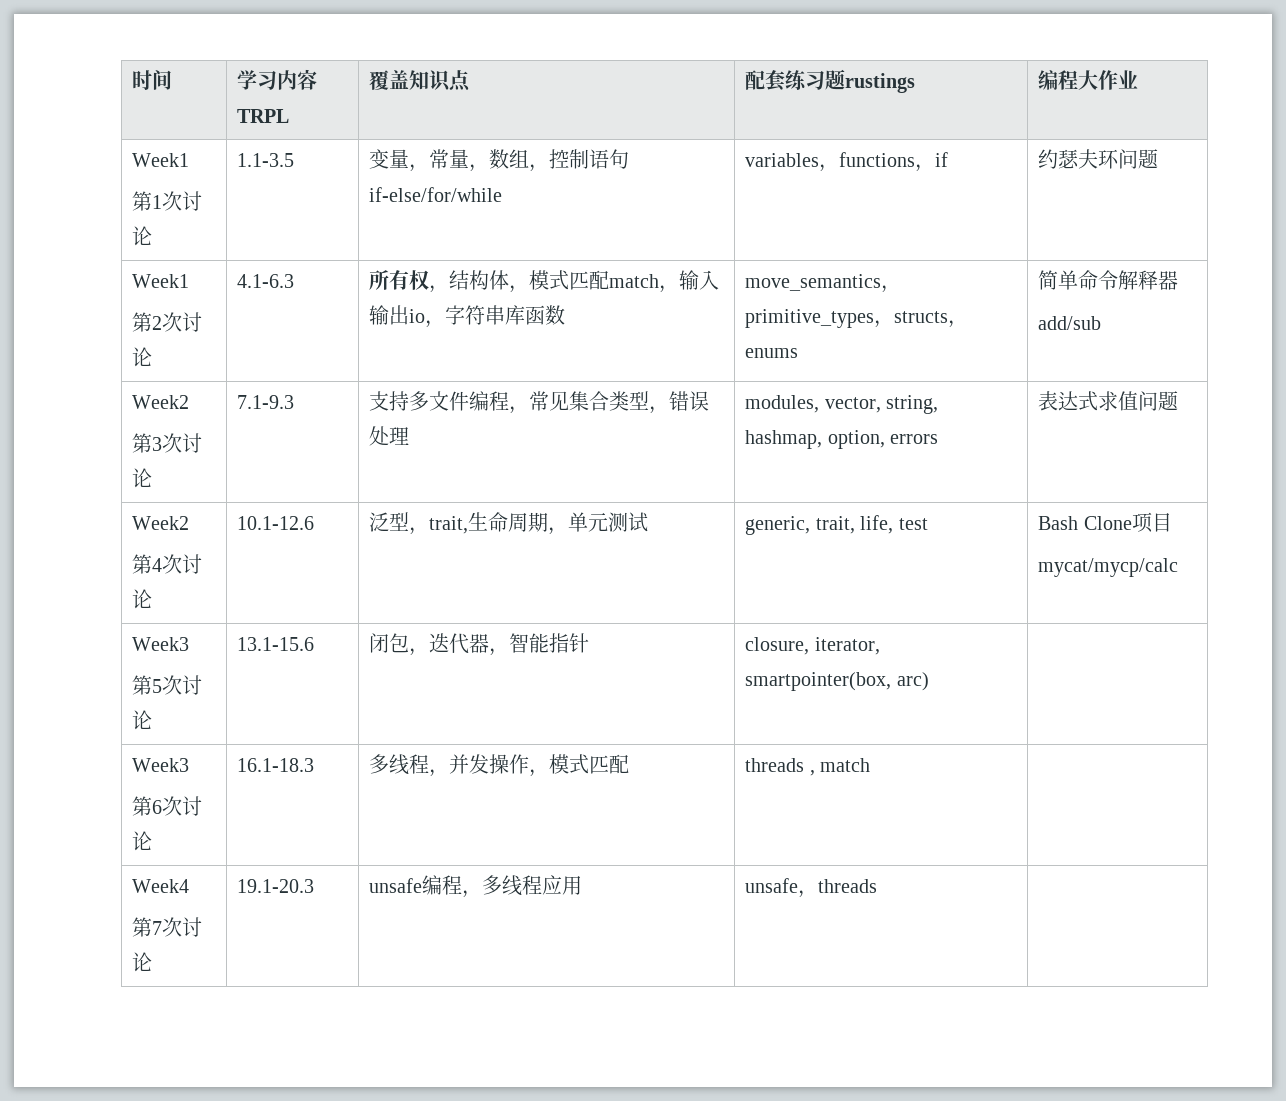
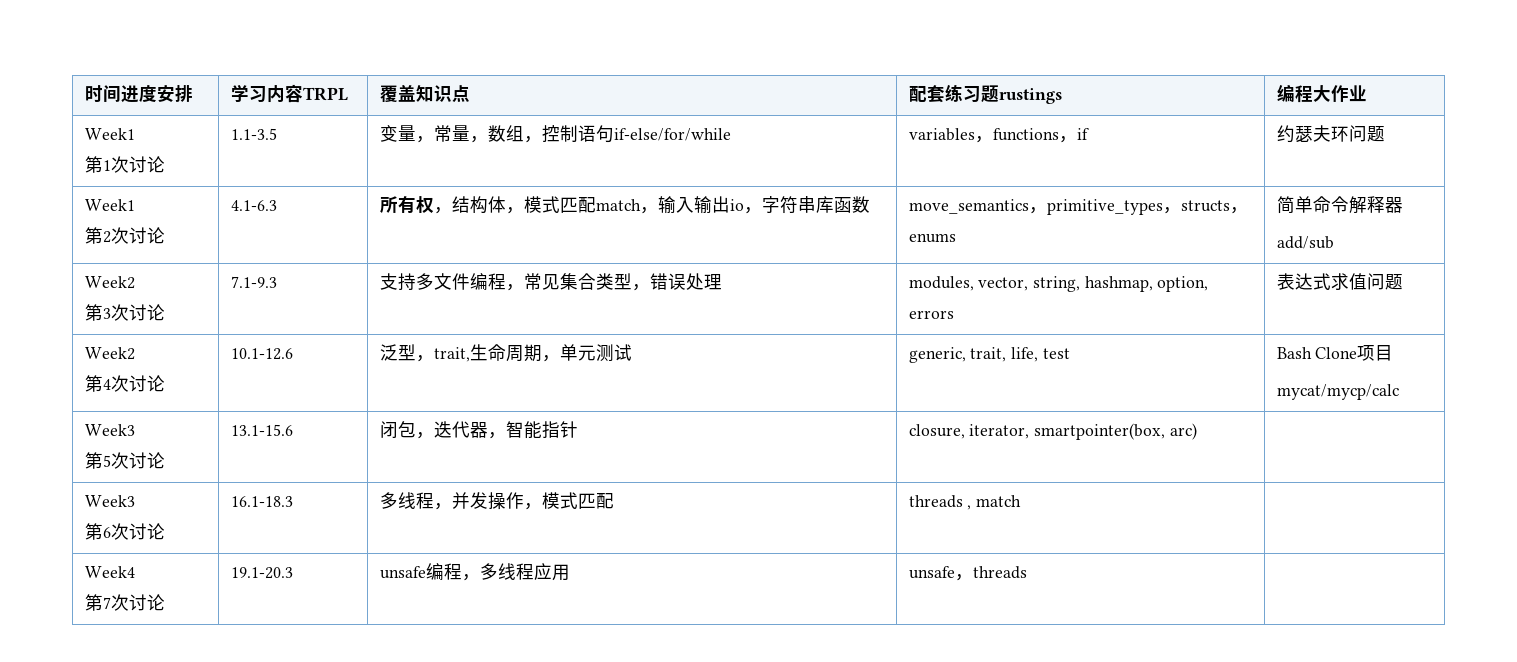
(173, 80) none -> [120,85,193,103] 进度安排

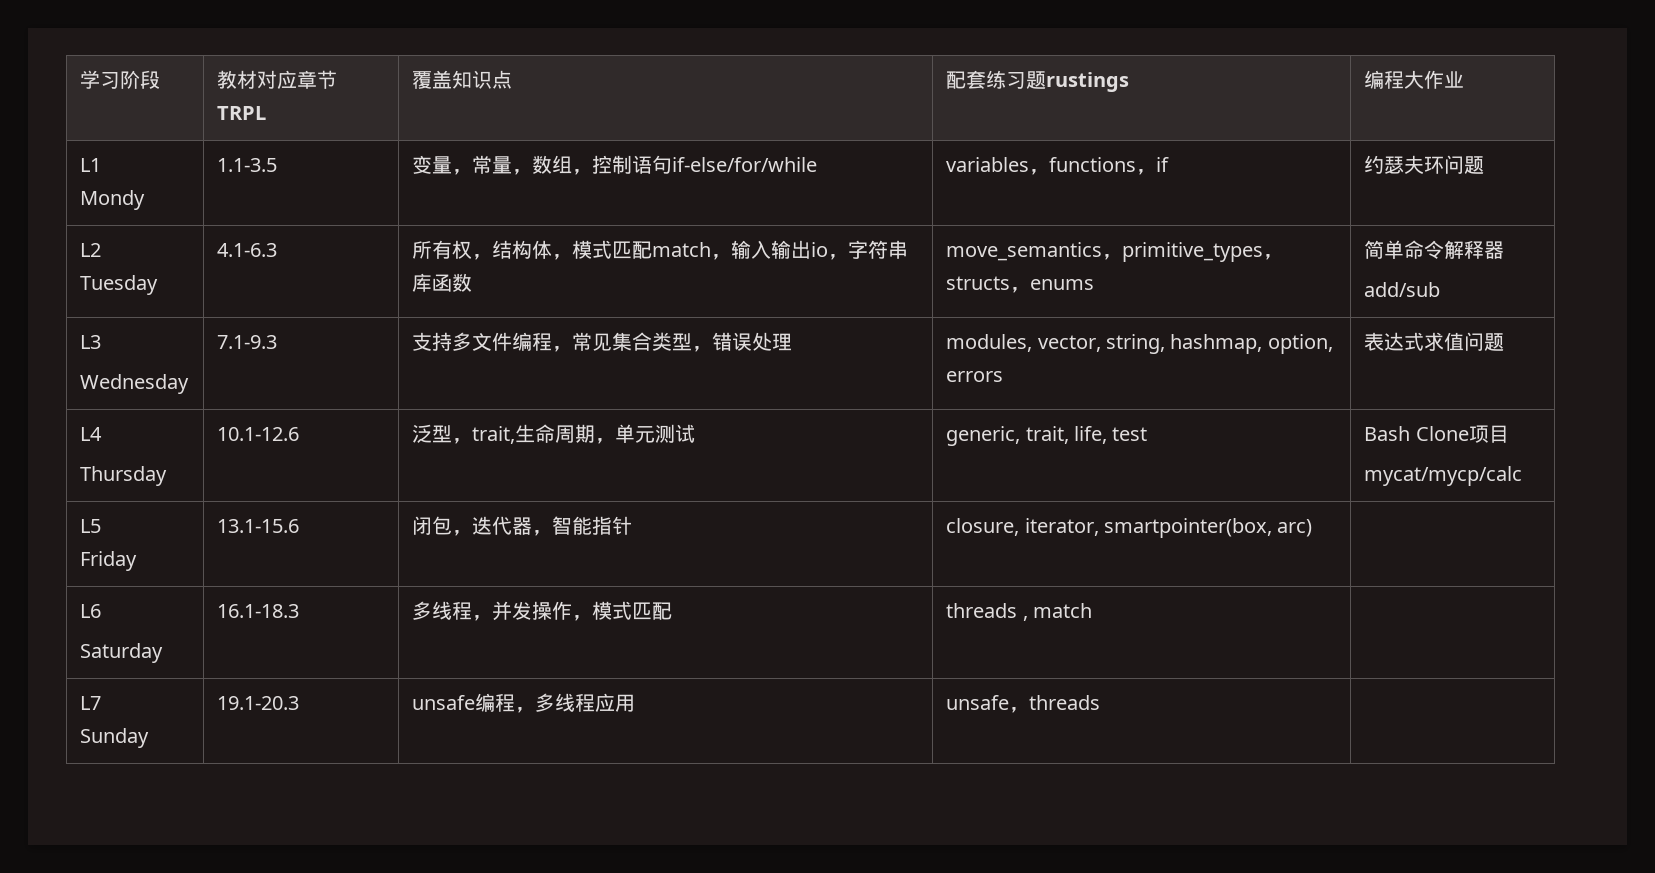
[84,85,193,103] [230,84,303,103] 时间进度安排 | 学习内容 -> [80,70,161,89] [217,70,338,89] 学习阶段 | 教材对应章节
[84,128,135,140] [84,156,165,173] Week1 // 第1次讨论 -> [80,158,102,172] [80,190,146,210] L1 // Mondy
[84,199,135,211] [84,227,165,244] Week1 // 第2次讨论 -> [80,243,102,257] [80,275,159,295] L2 // Tuesday
[84,276,135,289] [84,304,165,321] Week2 // 第3次讨论 -> [80,335,102,349] [80,374,190,394] L3 // Wednesday
[84,347,135,360] [84,375,165,392] Week2 // 第4次讨论 -> [80,427,103,441] [80,466,168,486] L4 // Thursday
[84,424,135,436] [84,452,165,469] Week3 // 第5次讨论 -> [80,519,102,533] [80,551,138,571] L5 // Friday
[84,495,135,507] [84,523,165,540] Week3 // 第6次讨论 -> [80,604,102,618] [80,643,164,663] L6 // Saturday
[84,566,135,578] [84,594,165,611] Week4 // 第7次讨论 -> [80,696,102,710] [80,728,150,748] L7 // Sunday

